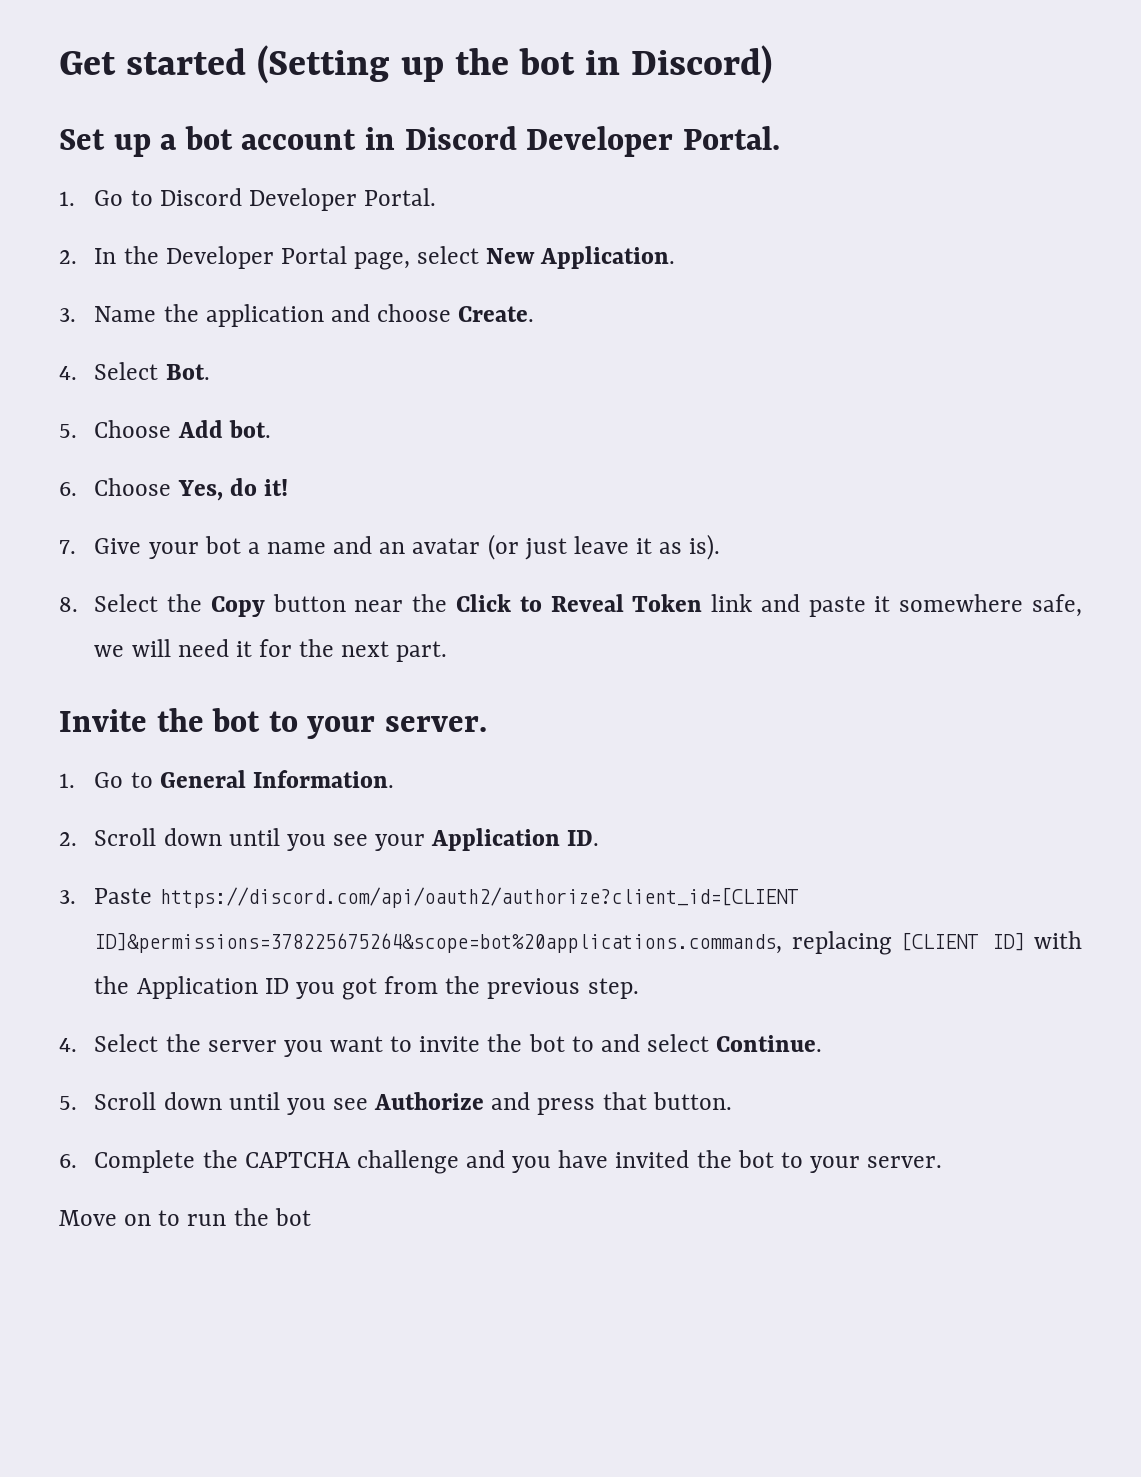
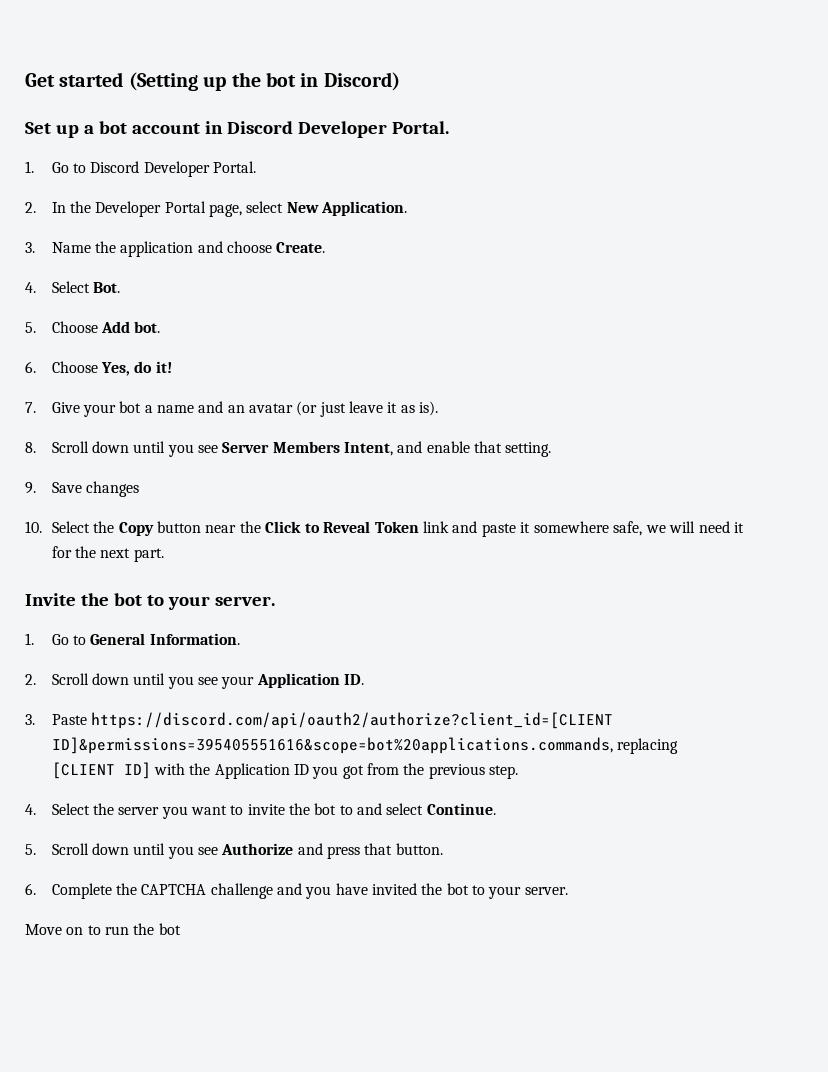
(78, 604) none -> [51,441,552,457] [25,481,139,497] [25,521,42,533] Scroll down until you see Server Members Intent, and enable that setting. // 9. Save changes // 10.
[94,932,783,954] ID]&permissions=378225675264&scope=bot%20applications.commands, -> [51,737,613,754] ID]&permissions=395405551616&scope=bot%20applications.commands,

